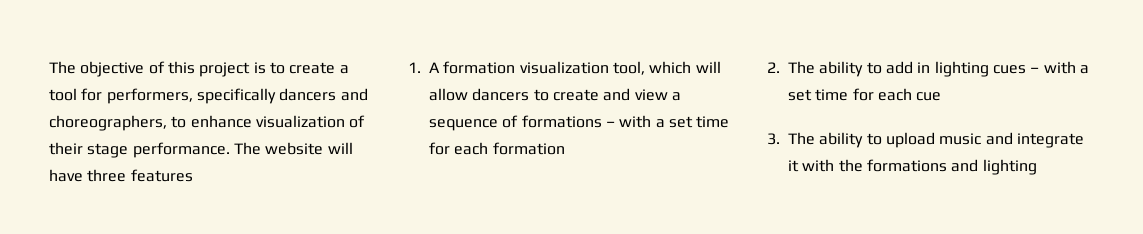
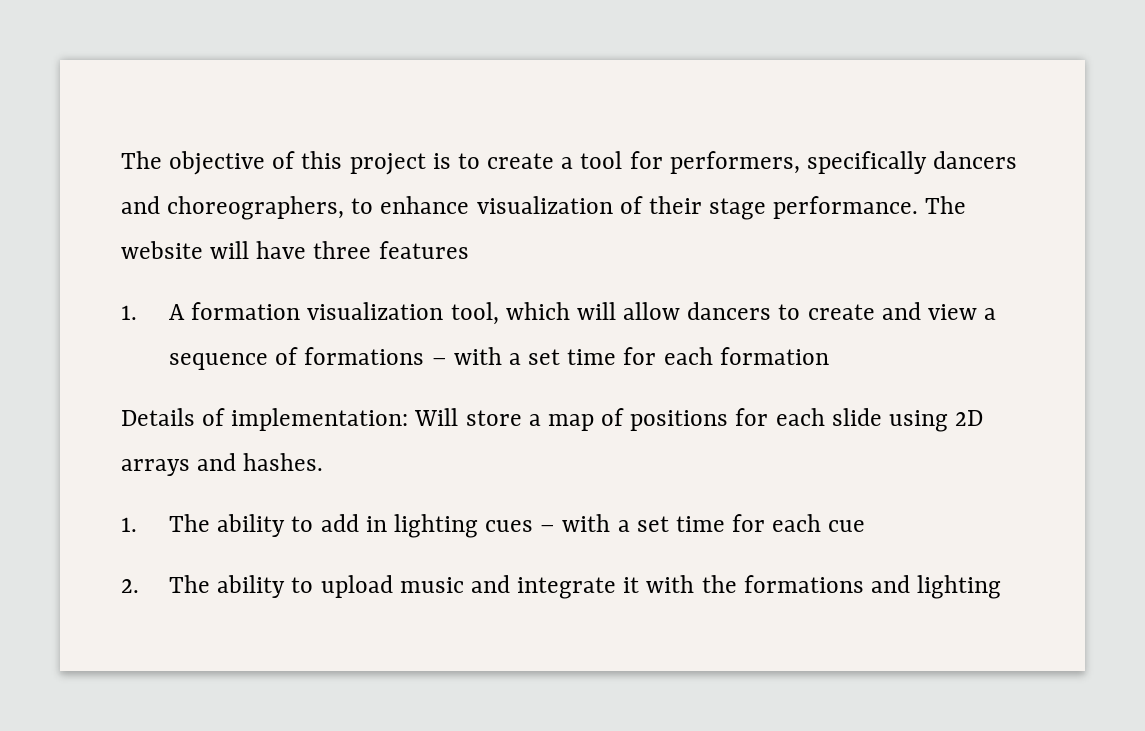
[767,62,780,73] 2. -> [121,408,984,432] [121,453,324,476] [121,517,137,532] Details of implementation: Will store a map of positions for each slide using 2D arrays and hashes. // 1.
[767,133,780,145] 3. -> [121,579,139,593] 2.

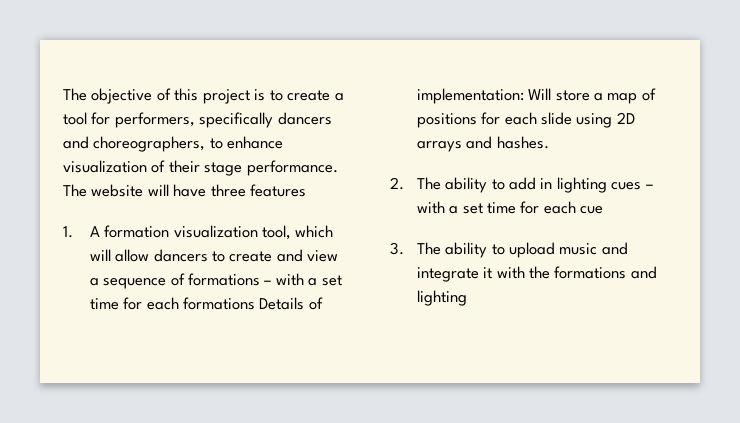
[719,347,829,365] formation // -> [183,297,256,310] formations
[121,517,137,532] 1. -> [390,177,404,190] 2.
[121,579,139,593] 2. -> [390,242,404,255] 3.

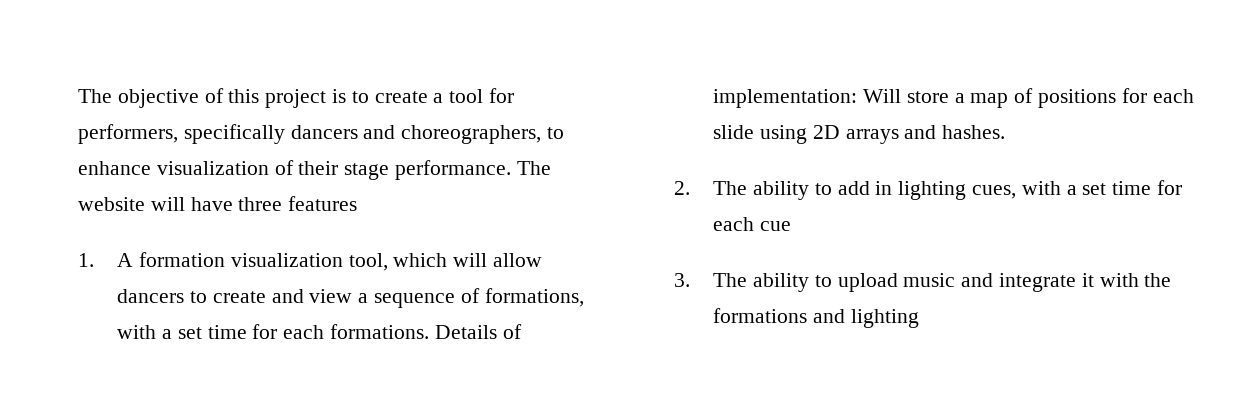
[188,273,342,286] [89,297,256,310] formations – with a set time for each formations -> [484,288,584,307] [117,324,429,339] formations, with a set time for each formations.
[611,182,653,190] cues – -> [971,185,1016,199] cues,

